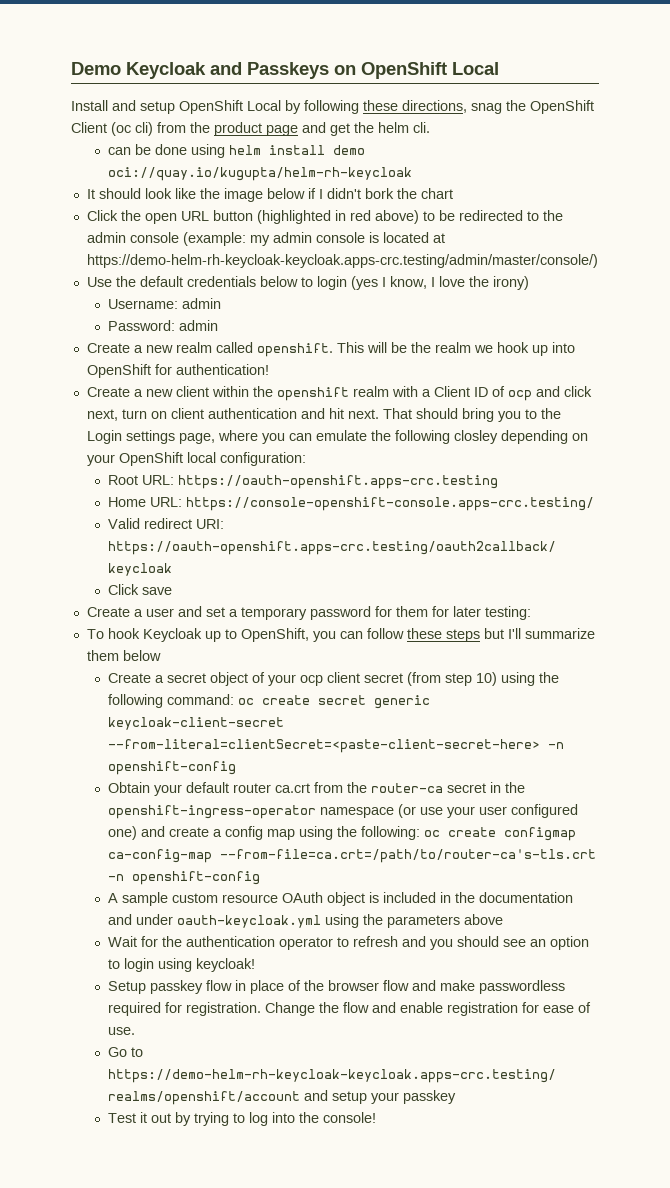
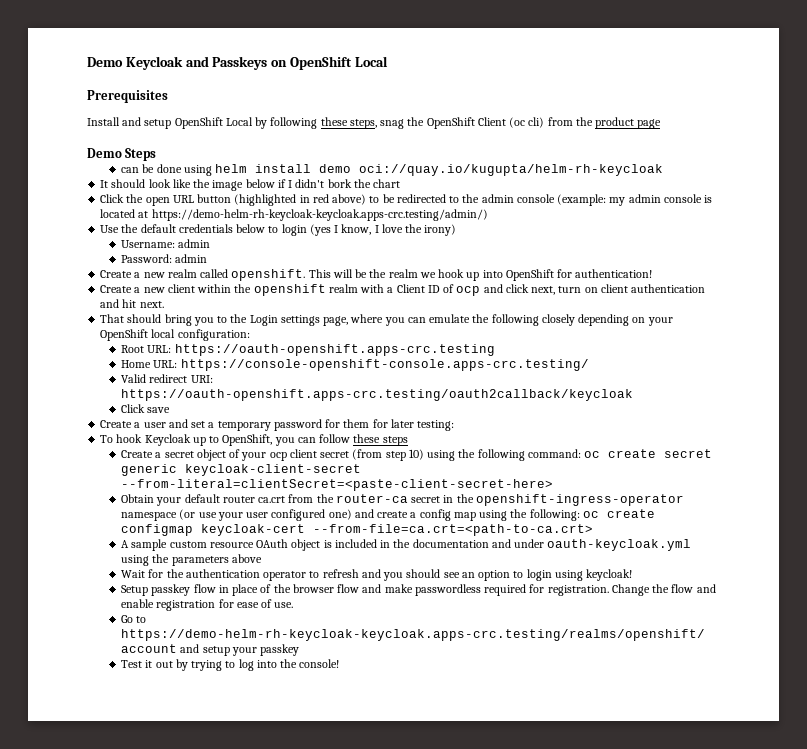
(499, 68) none -> [87,90,168,103] // Prerequisites
[402,100,467,113] directions, -> [349,119,377,129] steps,
[302,122,430,136] and get the helm cli. -> [87,148,157,161] // Demo Steps
[86,254,598,268] https://demo-helm-rh-keycloak-keycloak.apps-crc.testing/admin/master/console/) -> [151,209,488,221] https://demo-helm-rh-keycloak-keycloak.apps-crc.testing/admin/)
(379, 414) none -> (164, 304) //
[453,430,498,444] closley -> [541,314,575,326] closely
[483,628,595,639] [86,650,161,661] but I'll summarize them below -> (408, 441) none
[548,742,565,749] [108,761,237,775] -n openshift-config -> (554, 485) none
[108,849,597,863] [108,871,261,885] ca-config-map --from-file=ca.crt=/path/to/router-ca's-tls.crt -n openshift-config -> [201,524,594,536] keycloak-cert --from-file=ca.crt=<path-to-ca.crt>

